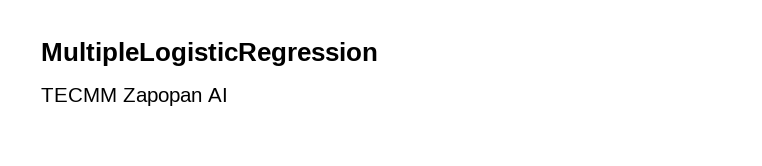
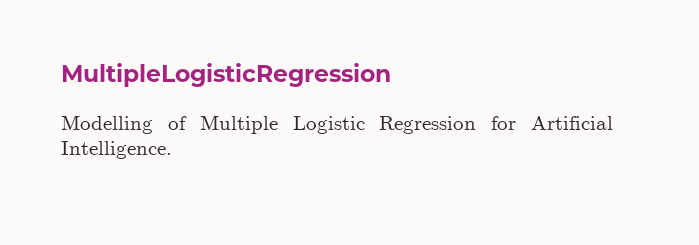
[41,88,228,106] TECMM Zapopan AI -> [61,115,613,134] [61,141,172,159] Modelling of Multiple Logistic Regression for Artificial Intelligence.

